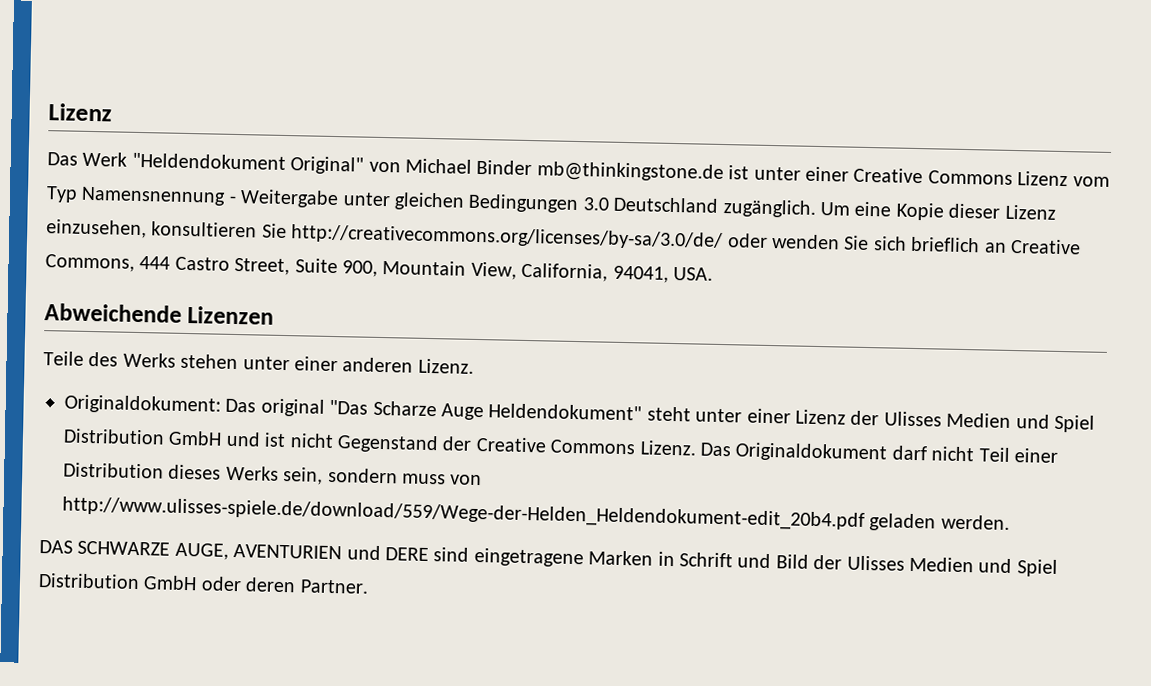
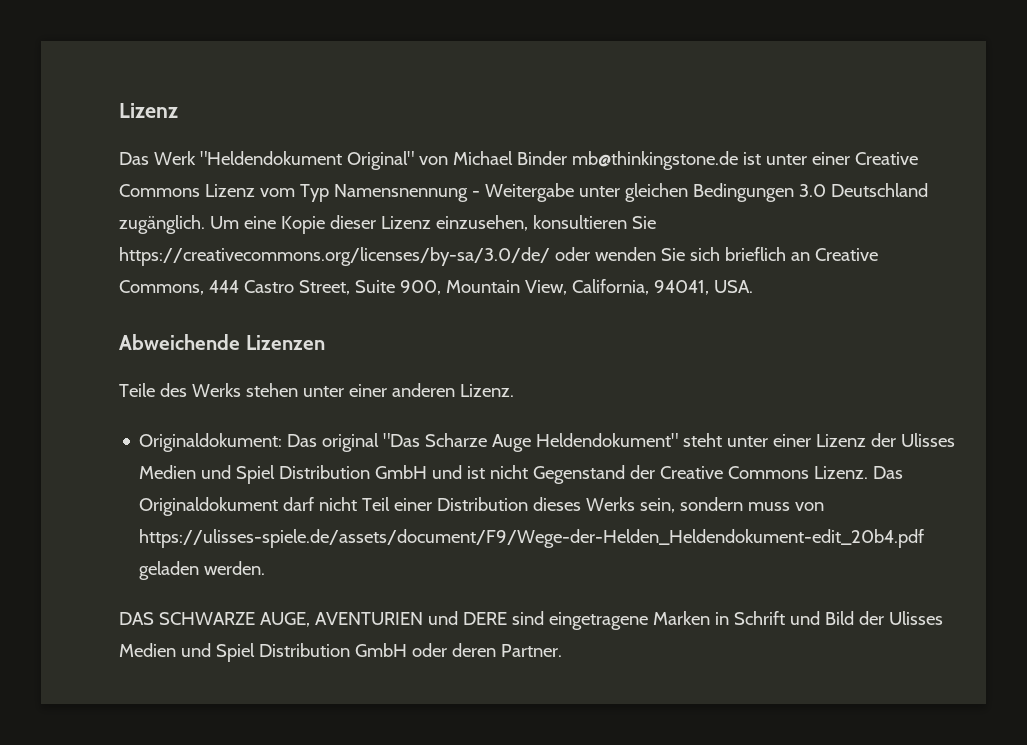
[291,224,724,251] http://creativecommons.org/licenses/by-sa/3.0/de/ -> [119,247,550,266] https://creativecommons.org/licenses/by-sa/3.0/de/
[62,496,865,531] http://www.ulisses-spiele.de/download/559/Wege-der-Helden_Heldendokument-edit_20b4.pdf -> [139,529,925,548] https://ulisses-spiele.de/assets/document/F9/Wege-der-Helden_Heldendokument-edit_20b4.pdf

